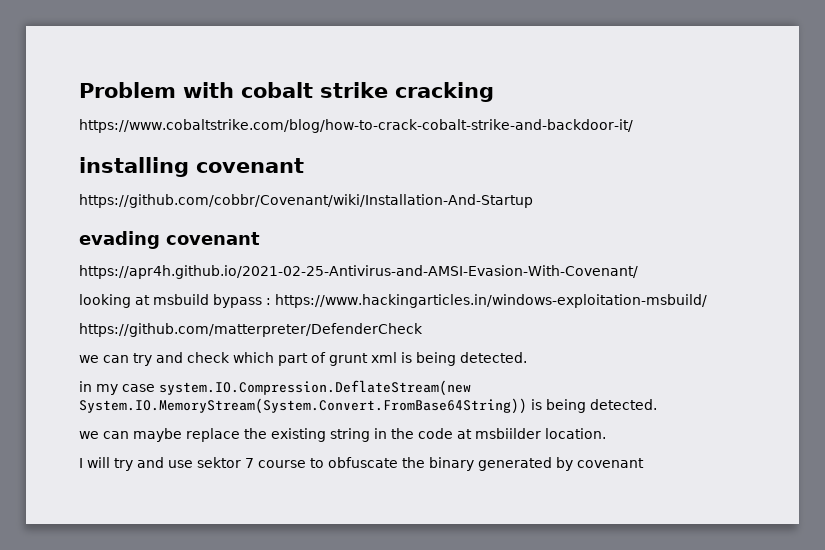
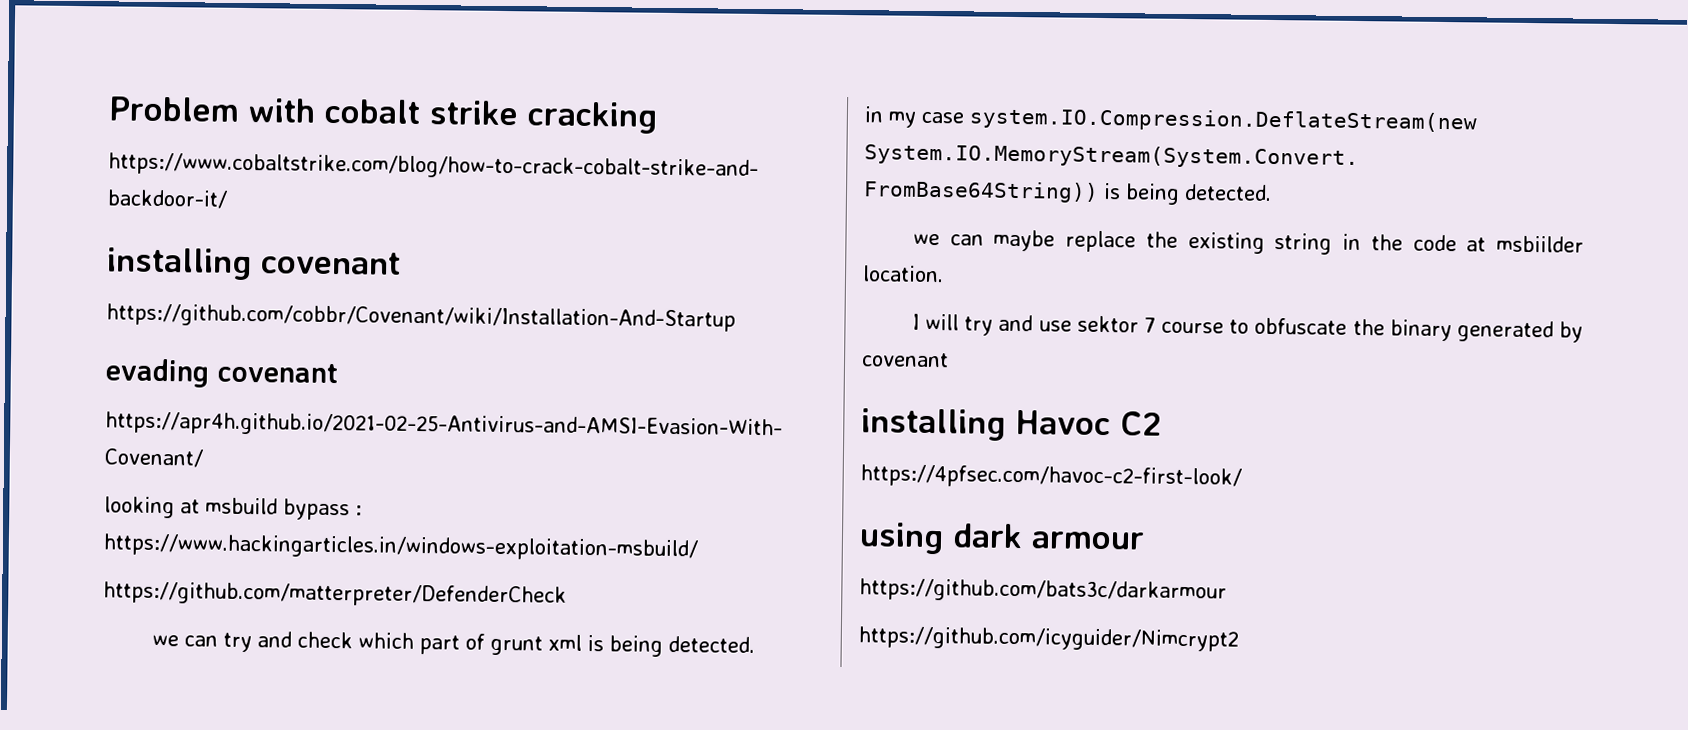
(644, 463) none -> [861,408,1162,441] [860,464,1242,490] [859,522,1145,555] [859,578,1227,604] [858,626,1239,652] // installing Havoc C2 // https://4pfsec.com/havoc-c2-first-look/ // using dark armour // https://github.com/bats3c/darkarmour // https://github.com/icyguider/Nimcrypt2

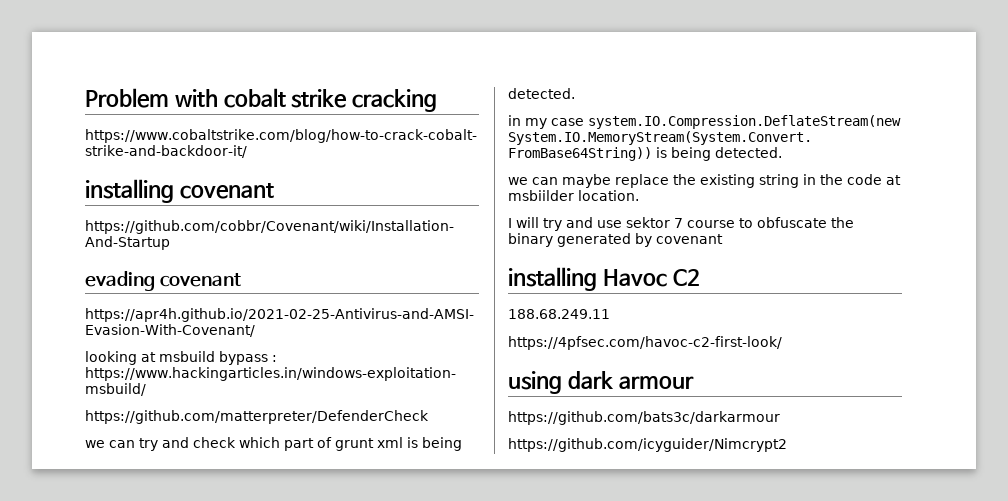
(1162, 423) none -> [508,309,610,319] // 188.68.249.11

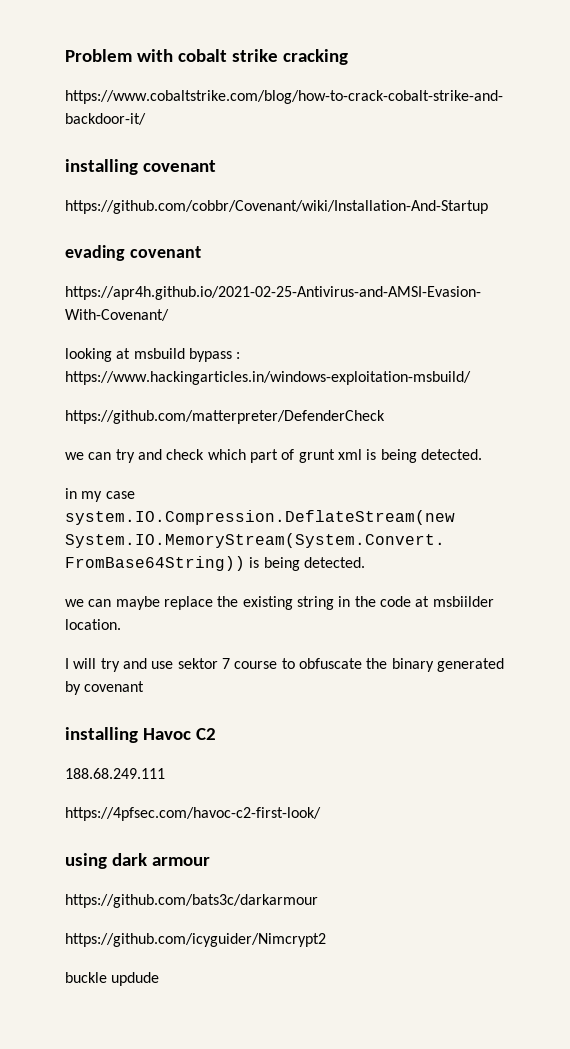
[508,309,610,319] 188.68.249.11 -> [65,768,165,779] 188.68.249.111
(787, 445) none -> [65,972,160,986] // buckle updude

